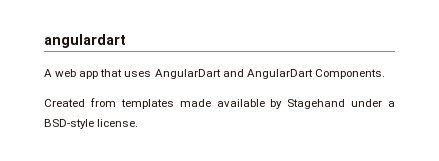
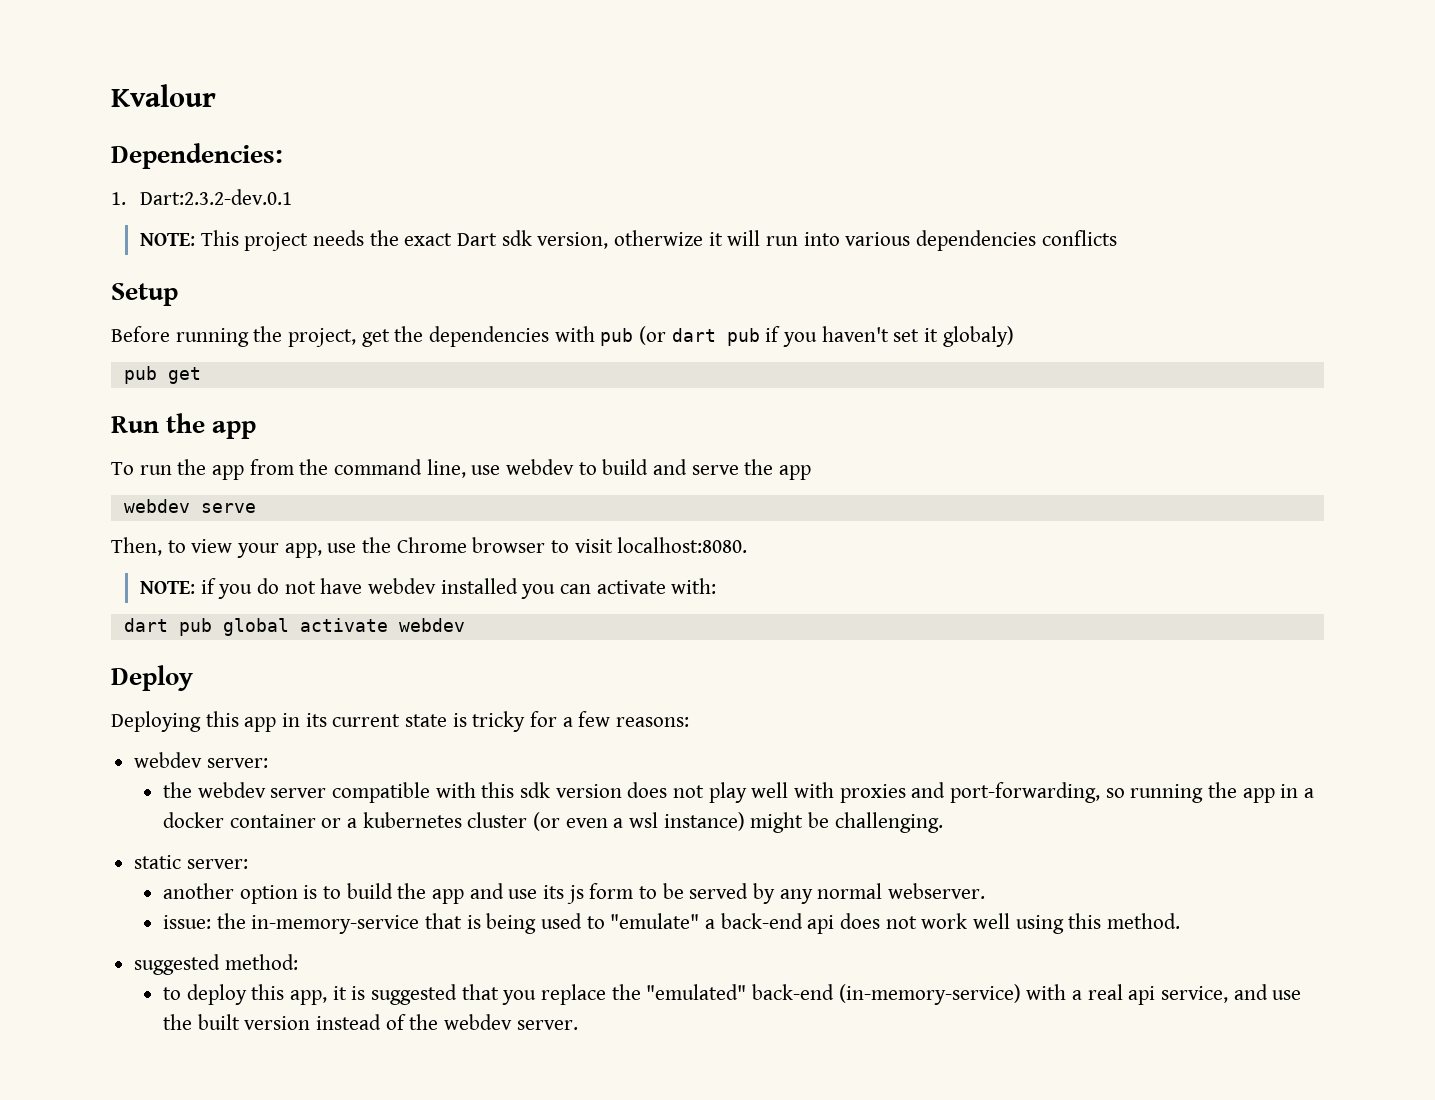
[44,34,126,48] [44,69,385,79] [44,98,395,109] [44,119,139,129] angulardart // A web app that uses AngularDart and AngularDart Components. // Created from templates made available by Stagehand under a BSD-style license. -> [111,84,216,107] [111,143,283,169] [111,189,292,205] [139,230,1117,251] [111,283,178,306] [111,326,1014,347] [123,366,201,384] [111,413,257,439] [111,459,812,480] [123,499,256,513] [111,537,748,558] [139,578,717,599] [123,618,465,636] [111,665,193,691] [111,711,690,732] [134,752,268,768] [162,782,1315,803] [162,812,943,833] [134,855,248,869] [162,883,986,904] [162,913,1181,934] [134,954,298,975] [162,984,1302,1005] [162,1014,578,1030] Kvalour // Dependencies: // 1. Dart:2.3.2-dev.0.1 // NOTE: This project needs the exact Dart sdk version, otherwize it will run into various dependencies conflicts // Setup // Before running the project, get the dependencies with pub (or dart pub if you haven't set it globaly) // pub get // Run the app // To run the app from the command line, use webdev to build and serve the app // webdev serve // Then, to view your app, use the Chrome browser to visit localhost:8080. // NOTE: if you do not have webdev installed you can activate with: // dart pub global activate webdev // Deploy // Deploying this app in its current state is tricky for a few reasons: // webdev server: // the webdev server compatible with this sdk version does not play well with proxies and port-forwarding, so running the app in a docker container or a kubernetes cluster (or even a wsl instance) might be challenging. // static server: // another option is to build the app and use its js form to be served by any normal webserver. // issue: the in-memory-service that is being used to "emulate" a back-end api does not work well using this method. // suggested method: // to deploy this app, it is suggested that you replace the "emulated" back-end (in-memory-service) with a real api service, and use the built version instead of the webdev server.

